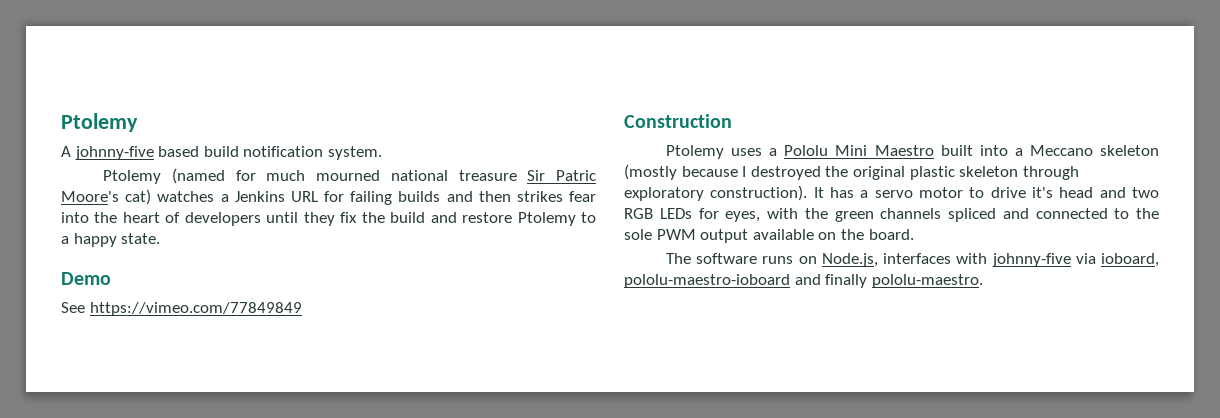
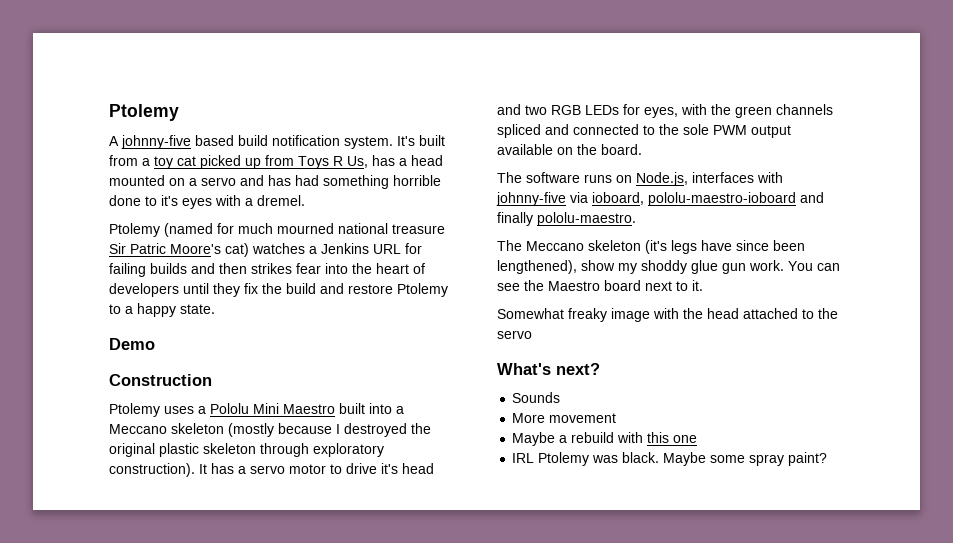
(382, 153) none -> [397,135,445,146] [109,155,443,169] [109,175,441,189] [109,195,305,209] It's built from a toy cat picked up from Toys R Us, has a head mounted on a servo and has had something horrible done to it's eyes with a dremel.
[61,302,302,316] // See https://vimeo.com/77849849 -> (155, 344) none
(983, 281) none -> [497,240,805,254] [497,260,840,274] [497,280,703,291] [497,308,838,322] [497,330,532,339] [497,363,600,375] [512,392,561,403] [512,413,617,423] [512,432,698,446] [512,452,828,466] // The Meccano skeleton (it's legs have since been lengthened), show my shoddy glue gun work. You can see the Maestro board next to it. // Somewhat freaky image with the head attached to the servo // What's next? // Sounds // More movement // Maybe a rebuild with this one // IRL Ptolemy was black. Maybe some spray paint?

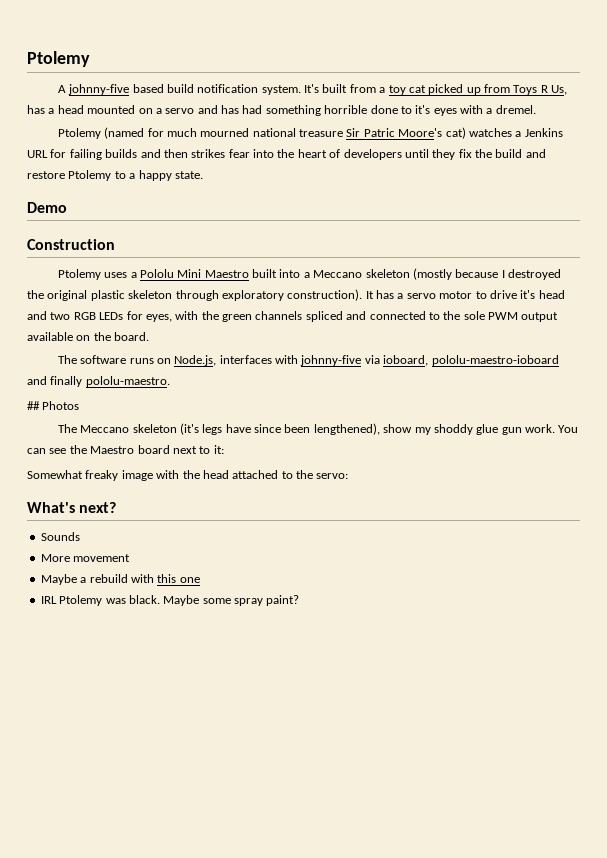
(636, 219) none -> [27,401,80,410] // ## Photos
[692,280,703,291] it. -> [213,445,224,454] it:
[497,330,532,339] servo -> [316,473,349,479] servo:

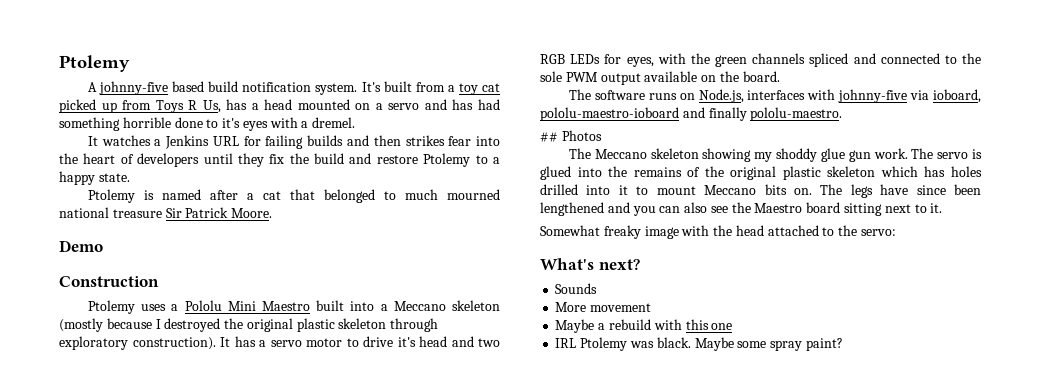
[57,127,466,139] Ptolemy (named for much mourned national treasure Sir Patric Moore's cat) -> [87,136,98,146] It
(203, 175) none -> [87,189,500,203] [59,207,273,218] // Ptolemy is named after a cat that belonged to much mourned national treasure Sir Patrick Moore.
[179,423,413,435] (it's legs have since been lengthened), show -> [702,148,752,162] showing
[558,425,579,433] [27,448,46,454] You can -> [911,148,982,159] [540,166,982,180] [540,184,981,198] [540,202,708,216] The servo is glued into the remains of the original plastic skeleton which has holes drilled into it to mount Meccano bits on. The legs have since been lengthened and you can also
(170, 449) none -> [844,203,883,216] sitting
[213,445,224,454] it: -> [930,203,943,213] it.

